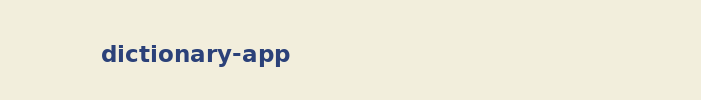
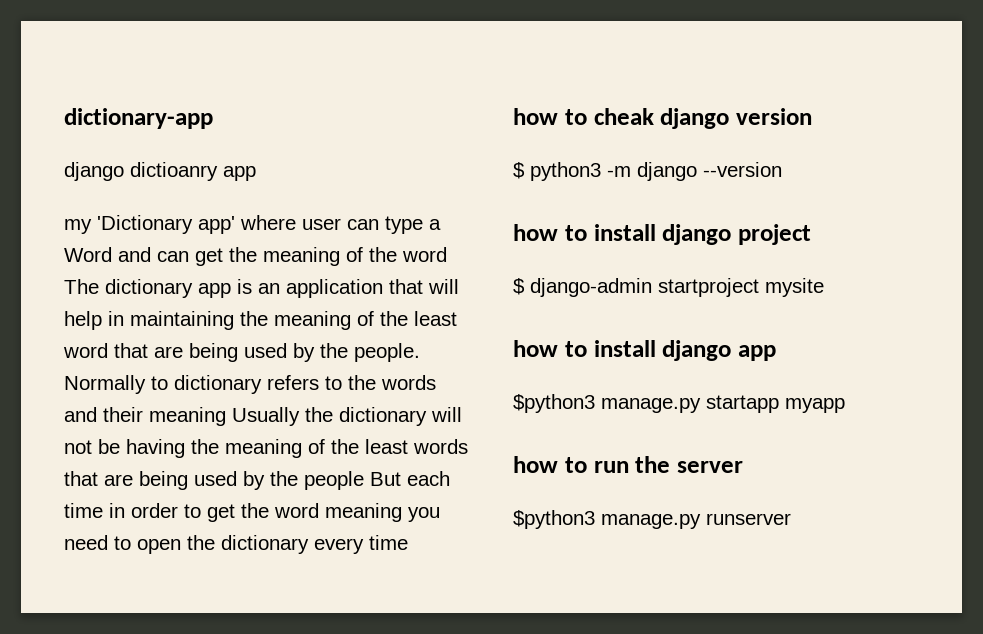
(290, 56) none -> [64,162,256,181] [64,215,441,234] [64,247,447,266] [64,279,459,298] [64,311,457,330] [63,343,420,362] [64,375,436,394] [64,407,462,426] [64,439,468,458] [64,471,450,490] [64,503,440,522] [64,535,408,554] [513,108,812,129] [513,162,782,181] [513,224,811,245] [513,278,824,297] [513,340,776,361] [513,394,845,413] [513,456,743,473] [513,510,791,529] // django dictioanry app // my 'Dictionary app' where user can type a Word and can get the meaning of the word The dictionary app is an application that will help in maintaining the meaning of the least word that are being used by the people. Normally to dictionary refers to the words and their meaning Usually the dictionary will not be having the meaning of the least words that are being used by the people But each time in order to get the word meaning you need to open the dictionary every time // how to cheak django version // $ python3 -m django --version // how to install django project // $ django-admin startproject mysite // how to install django app // $python3 manage.py startapp myapp // how to run the server // $python3 manage.py runserver

